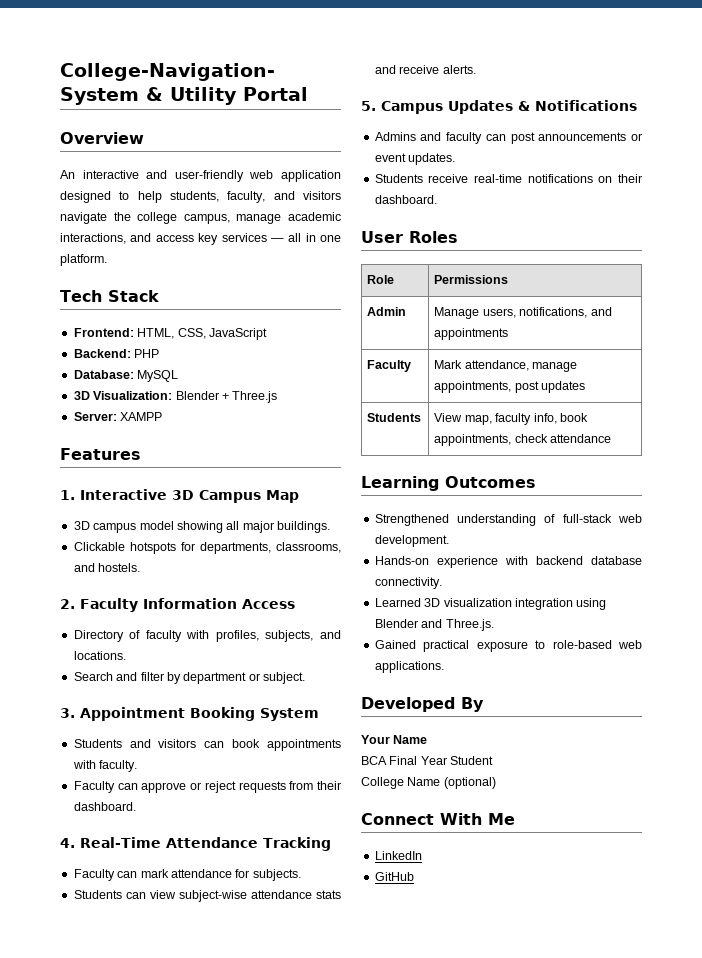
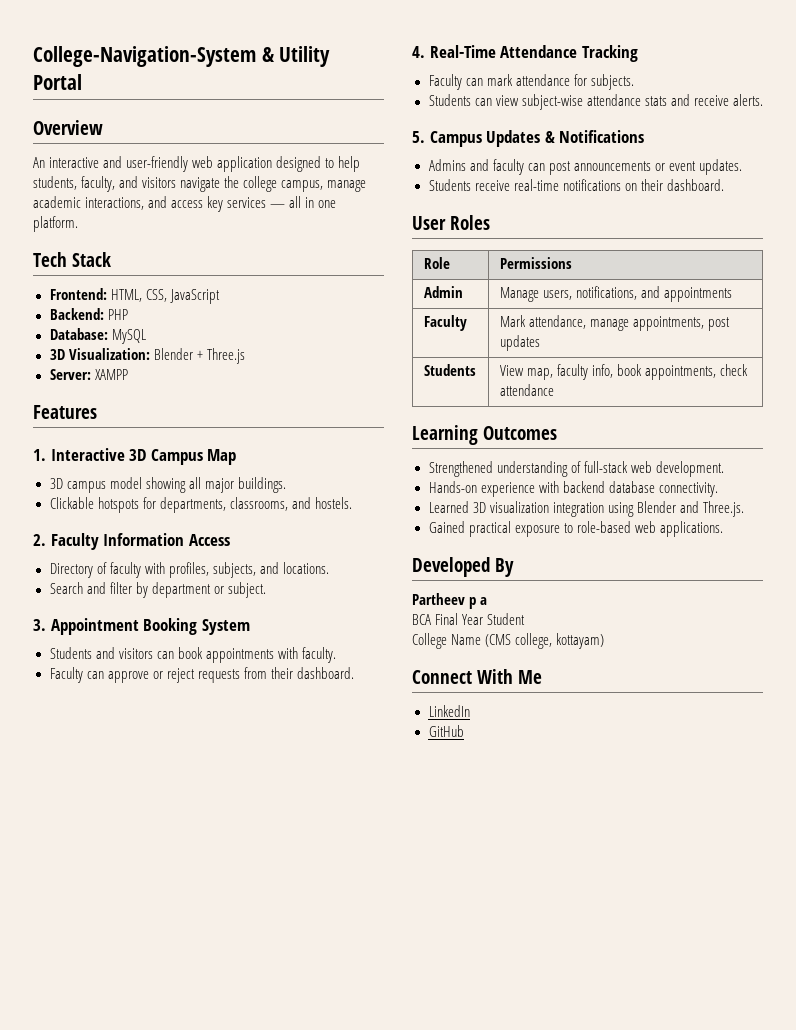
[361,735,428,744] Your Name -> [412,593,488,609] Partheev p a
[443,777,496,789] (optional) -> [485,633,605,649] (CMS college, kottayam)

